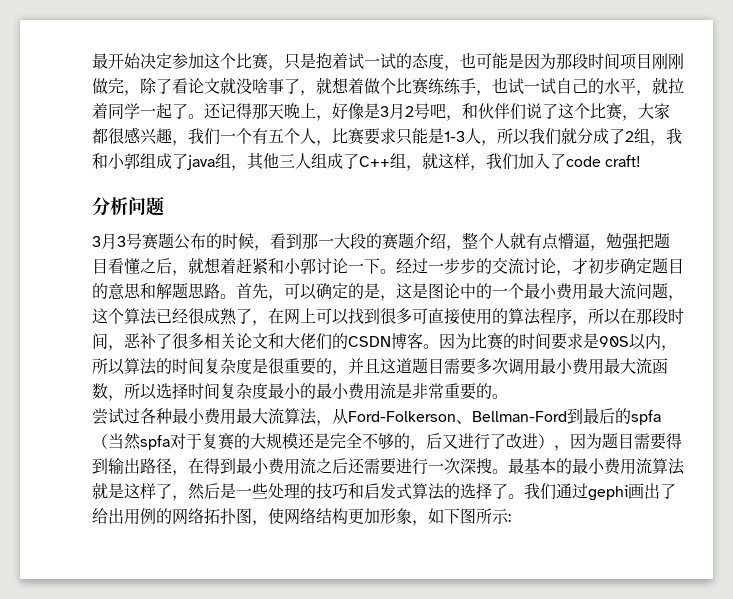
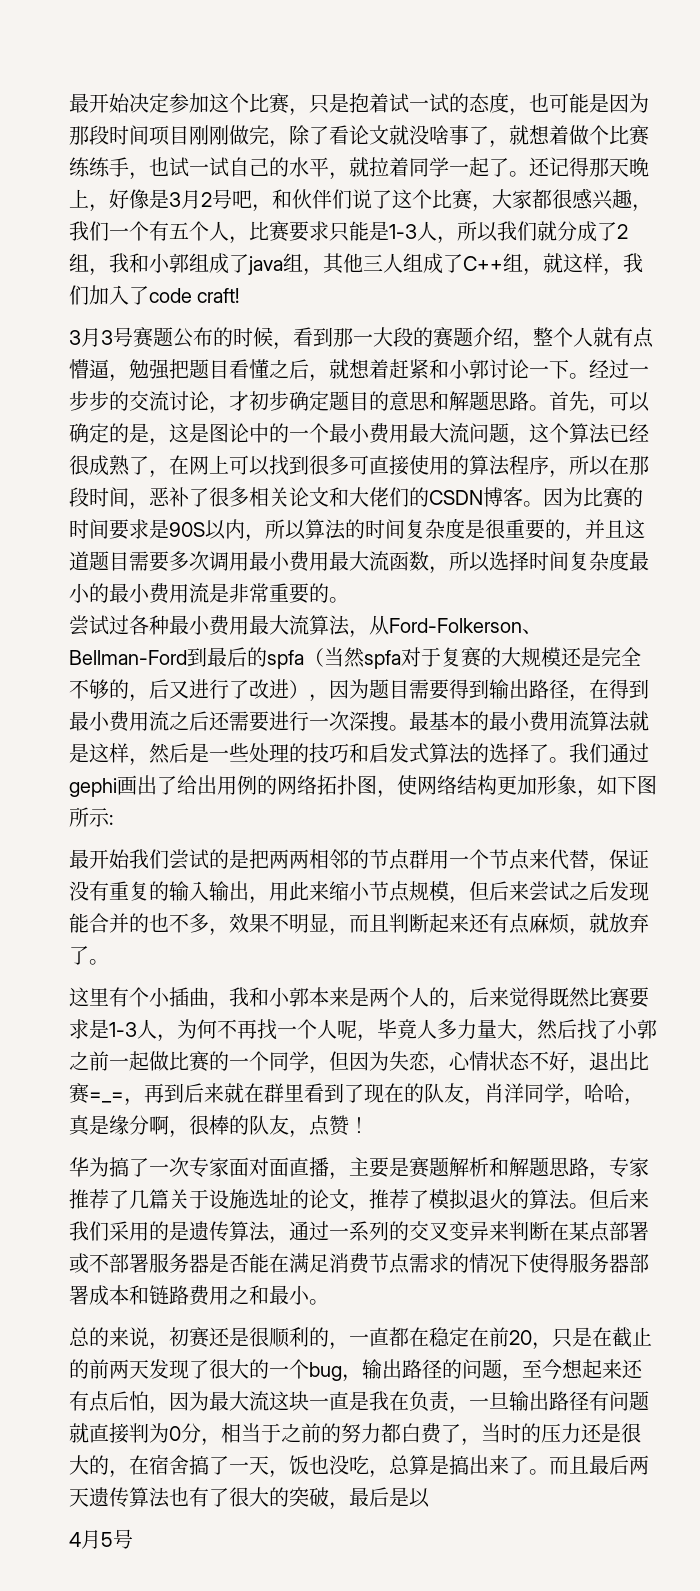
[92,196,164,216] // 分析问题 -> (240, 295) none
[156,483,172,499] 了 -> (129, 753) none
(511, 518) none -> [69,849,649,872] [69,881,649,904] [69,913,649,936] [69,946,109,965] [69,987,649,1010] [69,1019,657,1042] [69,1051,649,1074] [69,1083,644,1106] [69,1115,369,1138] [69,1157,649,1180] [69,1189,649,1212] [69,1221,649,1244] [69,1253,649,1274] [69,1285,329,1306] [69,1327,652,1350] [69,1359,643,1382] [69,1391,649,1414] [69,1423,641,1446] [69,1454,649,1478] [69,1487,430,1510] [69,1529,133,1549] // 最开始我们尝试的是把两两相邻的节点群用一个节点来代替，保证没有重复的输入输出，用此来缩小节点规模，但后来尝试之后发现能合并的也不多，效果不明显，而且判断起来还有点麻烦，就放弃了。 // 这里有个小插曲，我和小郭本来是两个人的，后来觉得既然比赛要求是1-3人，为何不再找一个人呢，毕竟人多力量大，然后找了小郭之前一起做比赛的一个同学，但因为失恋，心情状态不好，退出比赛=_=，再到后来就在群里看到了现在的队友，肖洋同学，哈哈，真是缘分啊，很棒的队友，点赞！ // 华为搞了一次专家面对面直播，主要是赛题解析和解题思路，专家推荐了几篇关于设施选址的论文，推荐了模拟退火的算法。但后来我们采用的是遗传算法，通过一系列的交叉变异来判断在某点部署或不部署服务器是否能在满足消费节点需求的情况下使得服务器部署成本和链路费用之和最小。 // 总的来说，初赛还是很顺利的，一直都在稳定在前20，只是在截止的前两天发现了很大的一个bug，输出路径的问题，至今想起来还有点后怕，因为最大流这块一直是我在负责，一旦输出路径有问题就直接判为0分，相当于之前的努力都白费了，当时的压力还是很大的，在宿舍搞了一天，饭也没吃，总算是搞出来了。而且最后两天遗传算法也有了很大的突破，最后是以 // 4月5号

